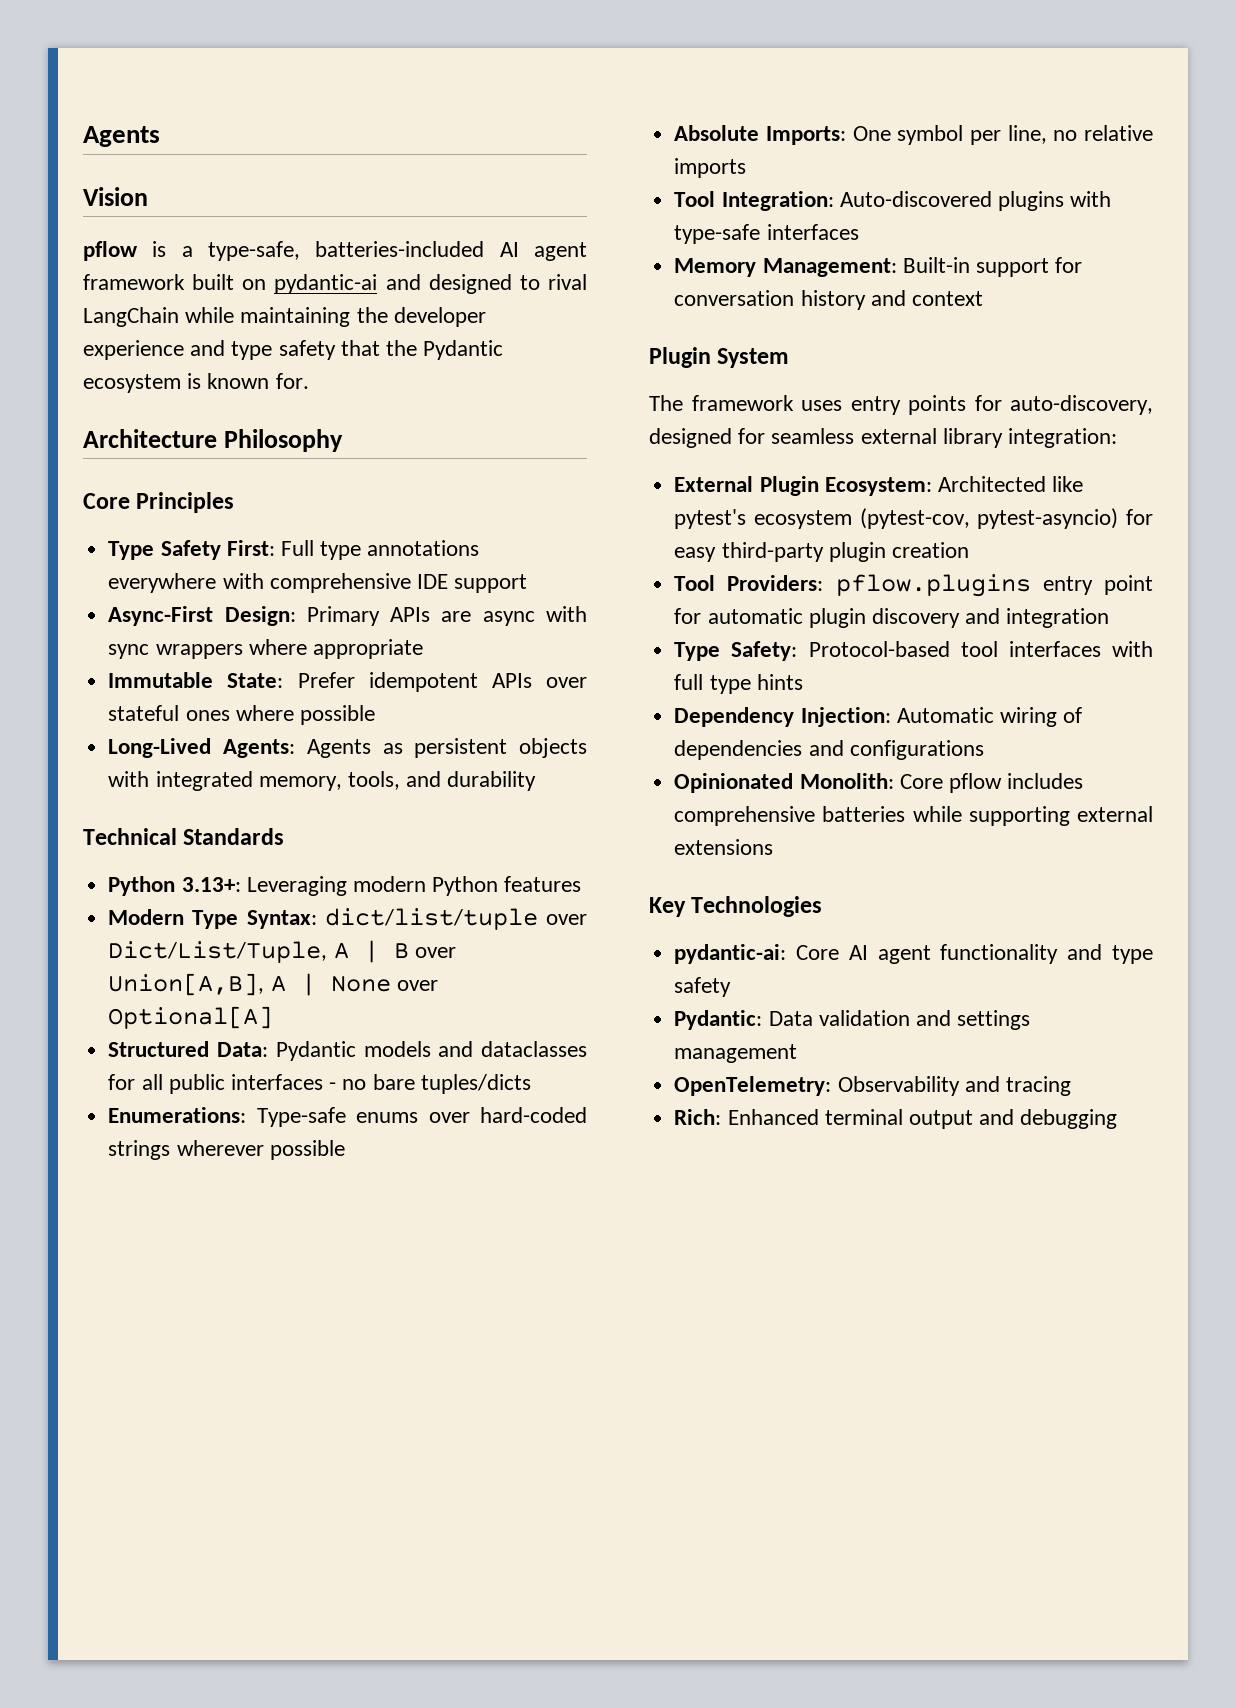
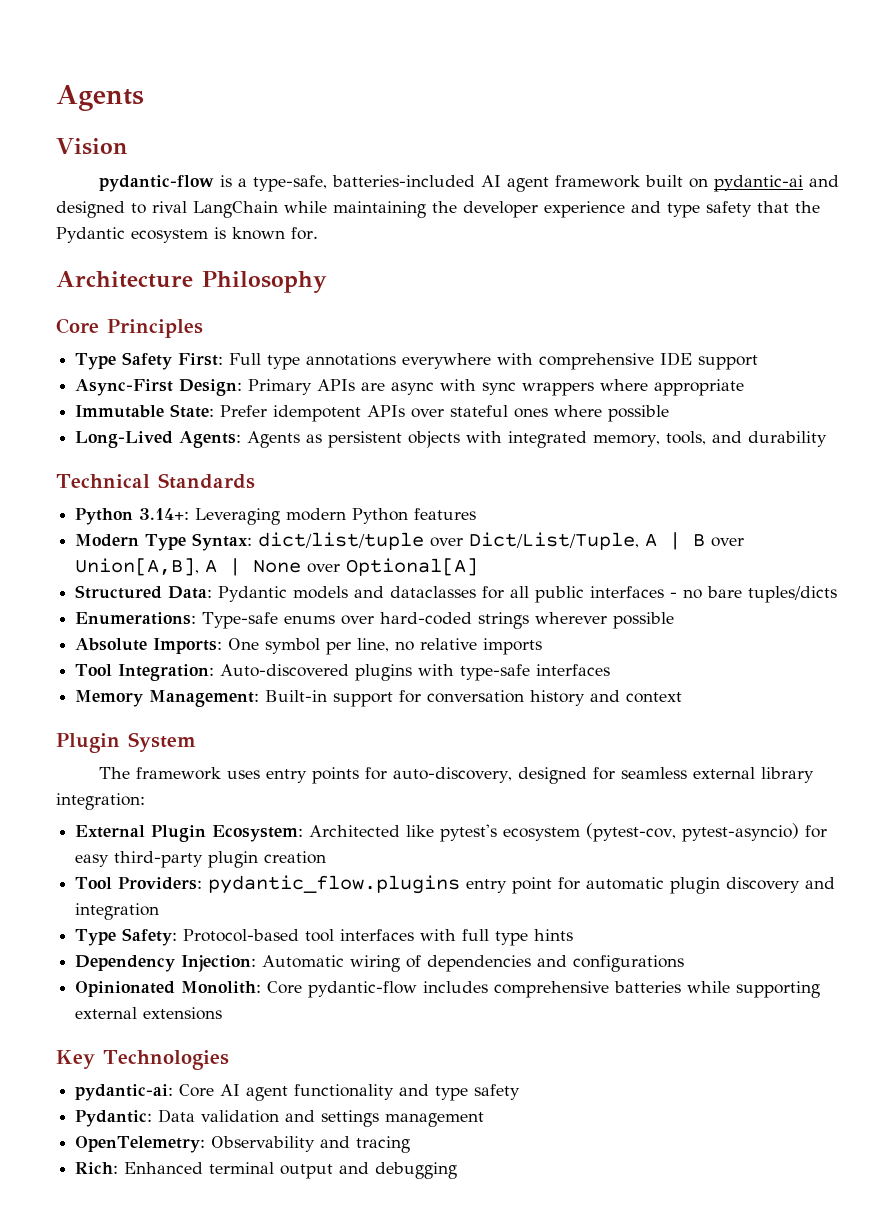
[83,241,138,261] pflow -> [99,175,215,192] pydantic-flow
[181,877,241,892] 3.13+: -> [139,508,190,520] 3.14+:
[835,574,1031,597] pflow.plugins -> [208,875,461,894] pydantic_flow.plugins
[948,773,1002,793] pflow -> [308,981,418,998] pydantic-flow

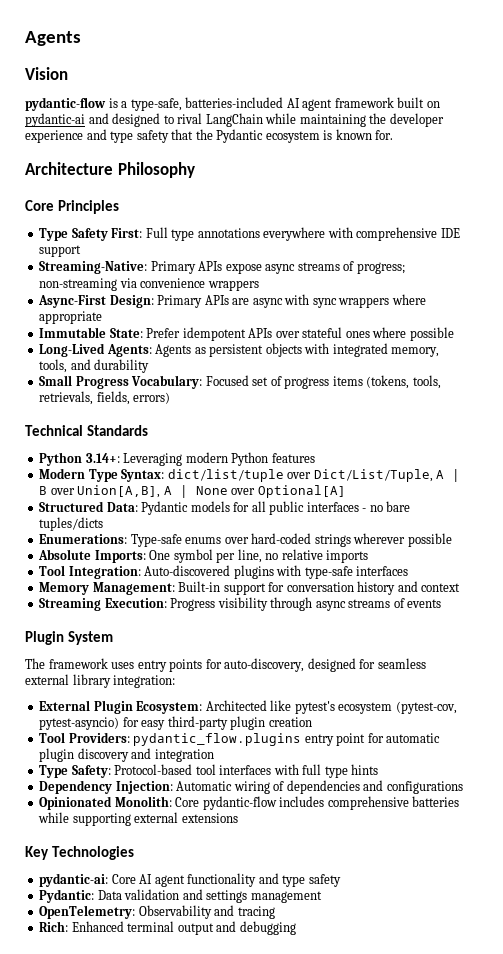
(759, 362) none -> [39,261,405,274] [39,278,259,291] // Streaming-Native: Primary APIs expose async streams of progress; non-streaming via convenience wrappers
(828, 439) none -> [39,375,441,389] [39,391,171,405] // Small Progress Vocabulary: Focused set of progress items (tokens, tools, retrievals, fields, errors)
[354,586,477,598] and dataclasses -> (230, 506) none
(683, 697) none -> [39,597,442,611] // Streaming Execution: Progress visibility through async streams of events

